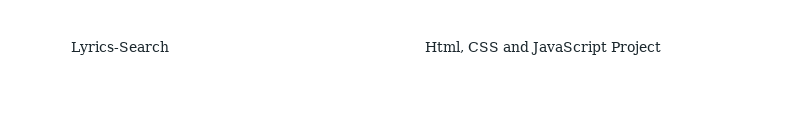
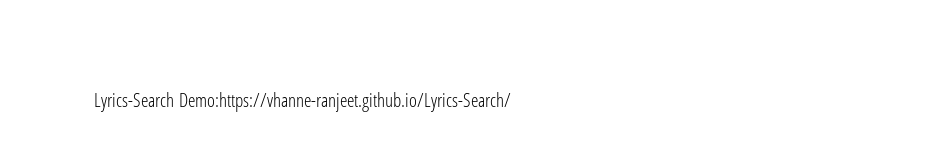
[425,41,661,55] // Html, CSS and JavaScript Project -> [178,92,511,112] Demo:https://vhanne-ranjeet.github.io/Lyrics-Search/

